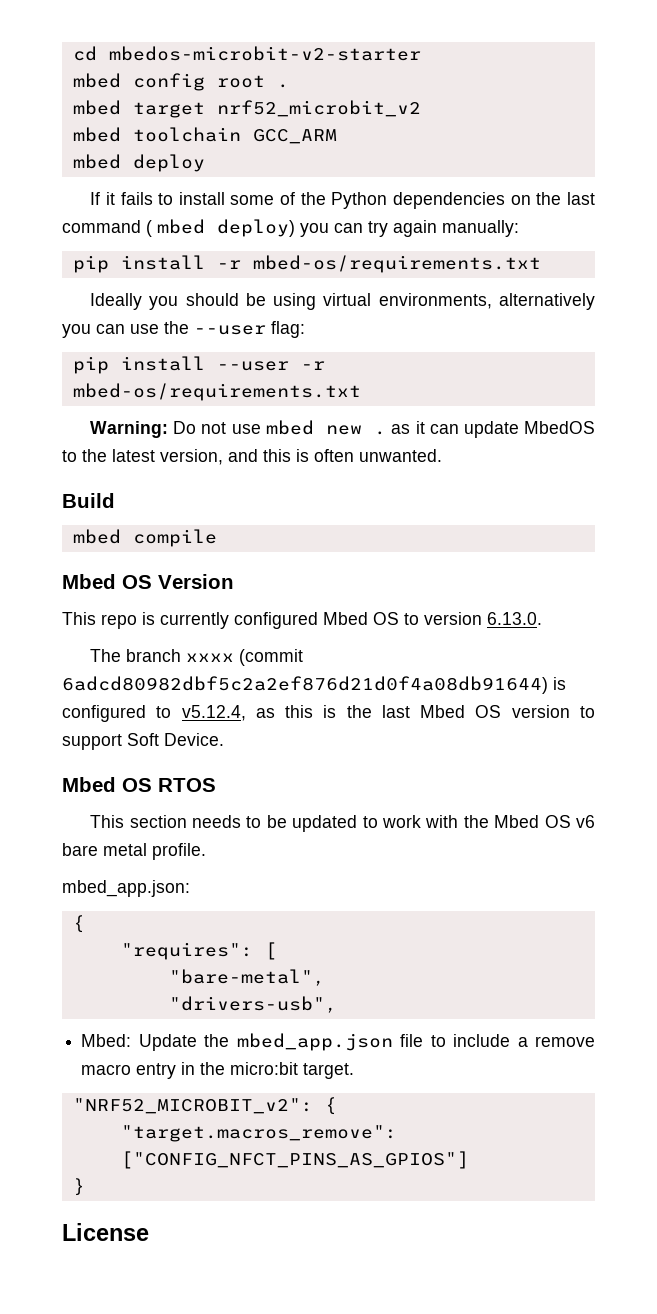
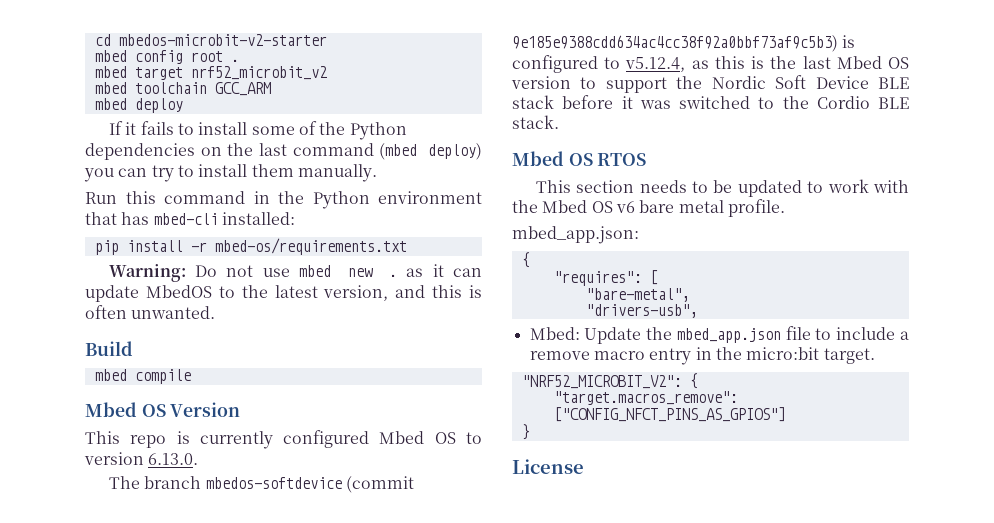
[146,219,205,237] ( mbed -> [379,143,418,160] (mbed
[393,220,519,237] [72,255,541,273] [90,293,595,310] [62,321,305,338] [72,356,289,374] again manually: // pip install -r mbed-os/requirements.txt // Ideally you should be using virtual environments, alternatively you can use the --user flag: // pip install --user -> [177,164,377,182] [85,191,482,209] [85,212,295,225] [94,240,183,255] to install them manually. // Run this command in the Python environment that has mbed-cli installed: // pip install
[186,649,304,666] [62,676,548,694] xxxx (commit 6adcd80982dbf5c2a2ef876d21d0f4a08db91644) -> [205,476,414,493] [512,35,838,52] mbedos-softdevice (commit 9e185e9388cdd634ac4cc38f92a0bbf73af9c5b3)
[127,733,224,746] Soft Device. -> [676,75,909,89] [512,95,909,109] [512,115,559,129] the Nordic Soft Device BLE stack before it was switched to the Cordio BLE stack.
[72,1098,313,1114] "NRF52_MICROBIT_v2": -> [521,375,682,389] "NRF52_MICROBIT_V2":

